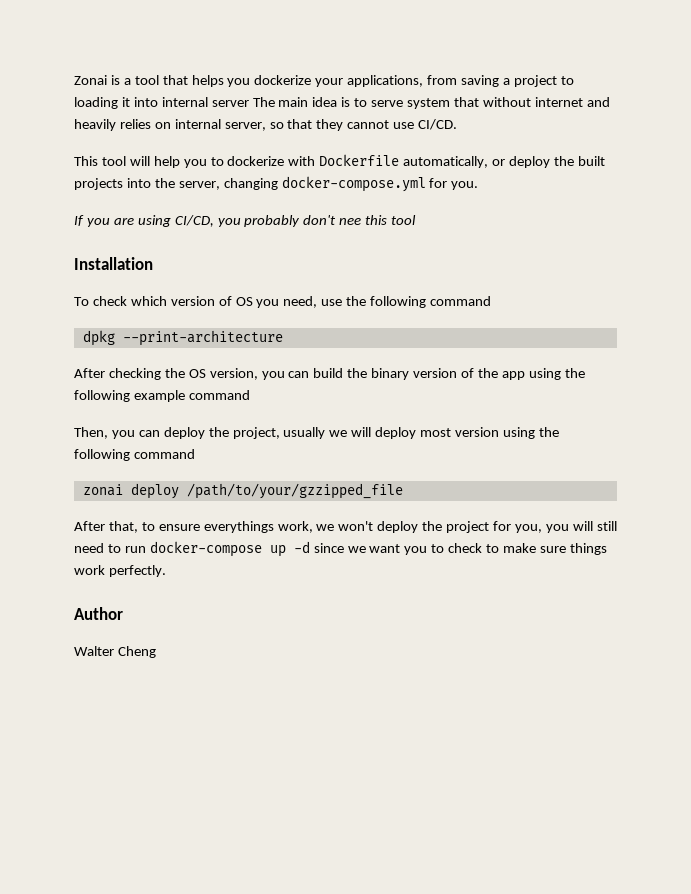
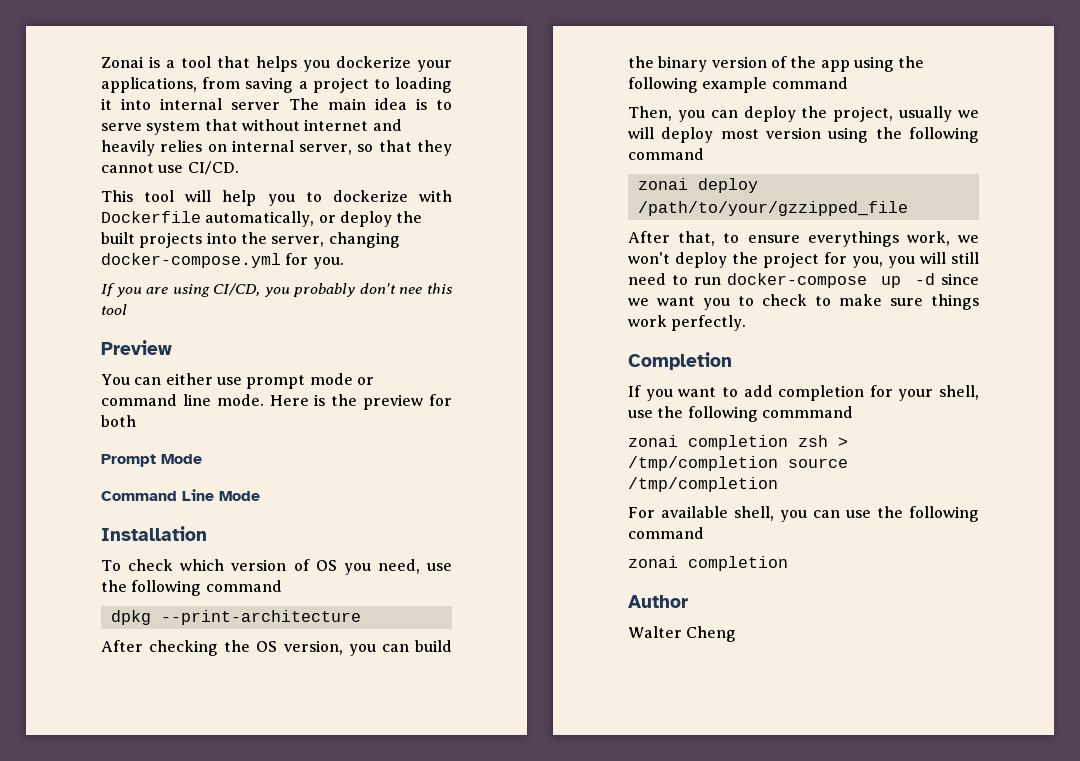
(417, 220) none -> [101,340,172,355] [101,373,374,389] [101,394,452,410] [101,415,136,427] [101,454,202,467] [101,489,260,501] // Preview // You can either use prompt mode or command line mode. Here is the preview for both // Prompt Mode // Command Line Mode
(166, 571) none -> [628,352,732,370] [628,385,979,401] [628,406,853,422] [628,435,848,450] [628,456,848,471] [628,477,778,492] [628,506,979,522] [628,527,704,539] [628,556,788,571] // Completion // If you want to add completion for your shell, use the following commmand // zonai completion zsh > /tmp/completion source /tmp/completion // For available shell, you can use the following command // zonai completion

